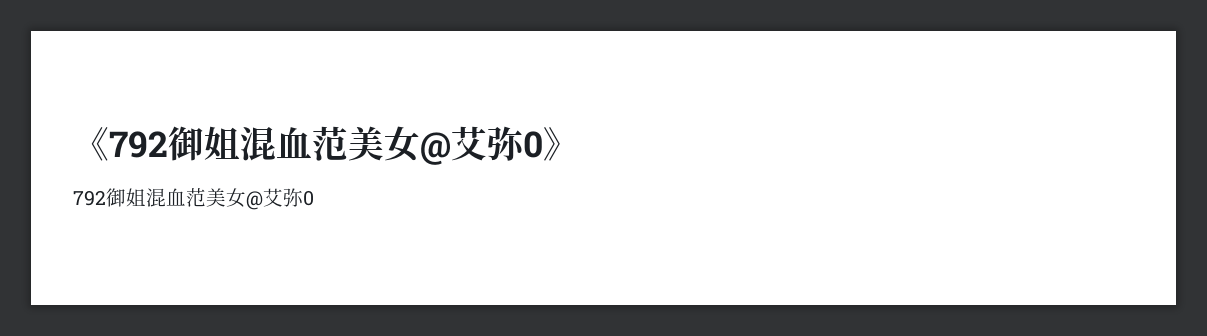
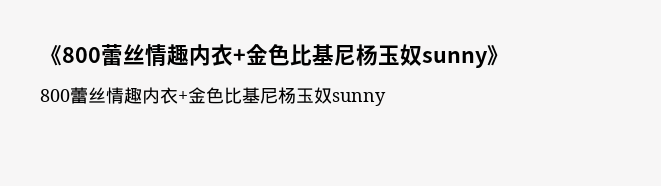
[109,126,579,165] [73,188,314,210] 792御姐混血范美女@艾弥0》 // 792御姐混血范美女@艾弥0 -> [62,44,509,68] [40,87,386,106] 800蕾丝情趣内衣+金色比基尼杨玉奴sunny》 // 800蕾丝情趣内衣+金色比基尼杨玉奴sunny

